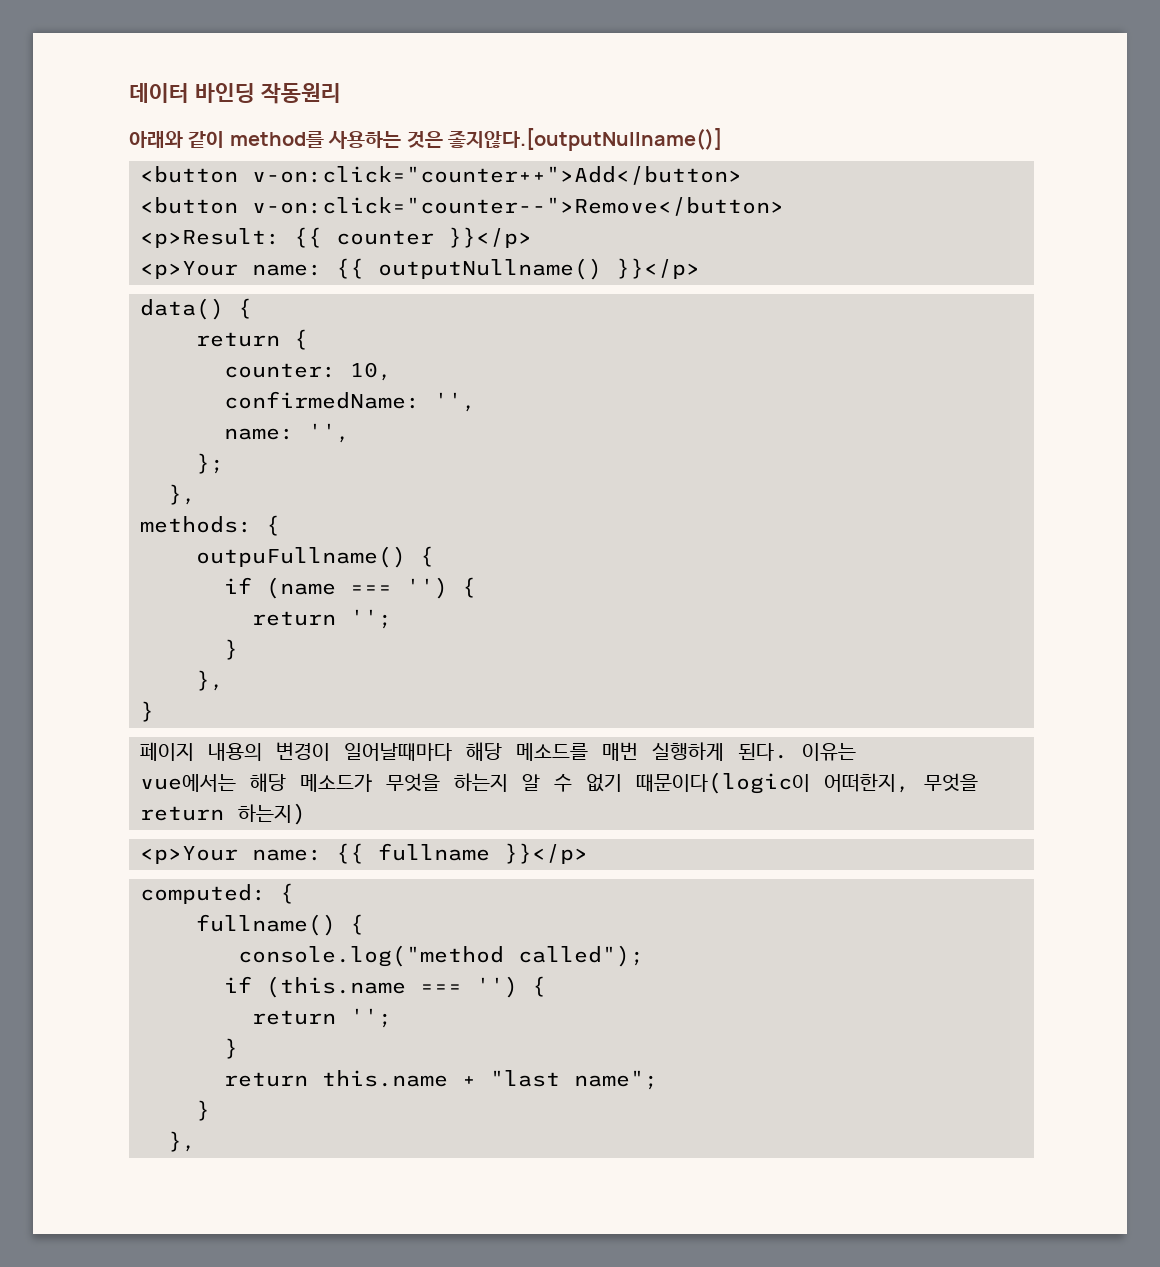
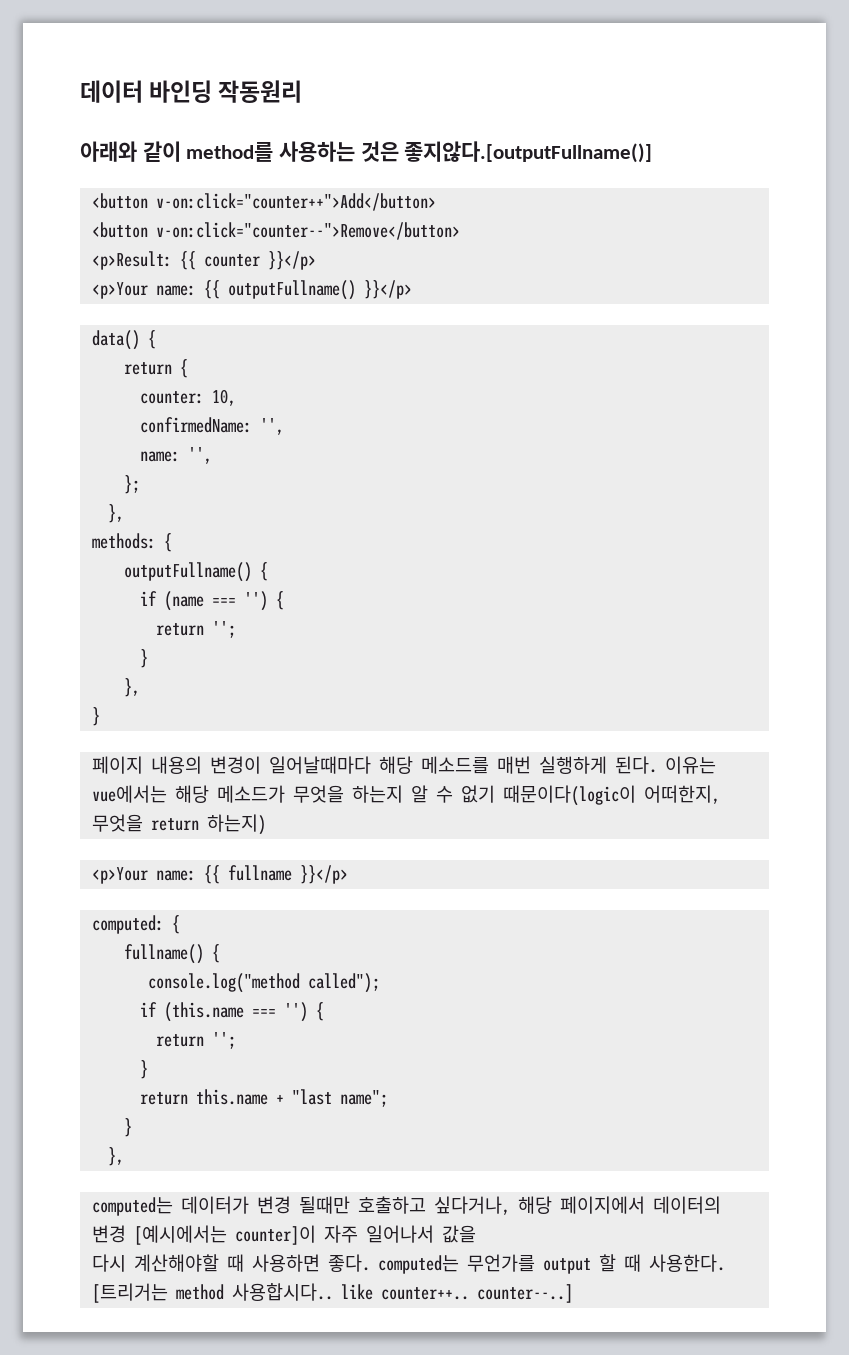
[448,128,722,151] 좋지않다.[outputNullname()] -> [404,141,653,163] 좋지않다.[outputFullname()]
[378,258,603,280] outputNullname() -> [228,280,356,300] outputFullname()
[196,546,407,568] outpuFullname() -> [124,562,252,582] outputFullname()
(197, 1141) none -> [92,1196,721,1216] [92,1225,476,1245] [92,1254,725,1274] [92,1283,573,1303] // computed는 데이터가 변경 될때만 호출하고 싶다거나, 해당 페이지에서 데이터의 변경 [예시에서는 counter]이 자주 일어나서 값을 // 다시 계산해야할 때 사용하면 좋다. computed는 무언가를 output 할 때 사용한다. [트리거는 method 사용합시다.. like counter++.. counter--..]

